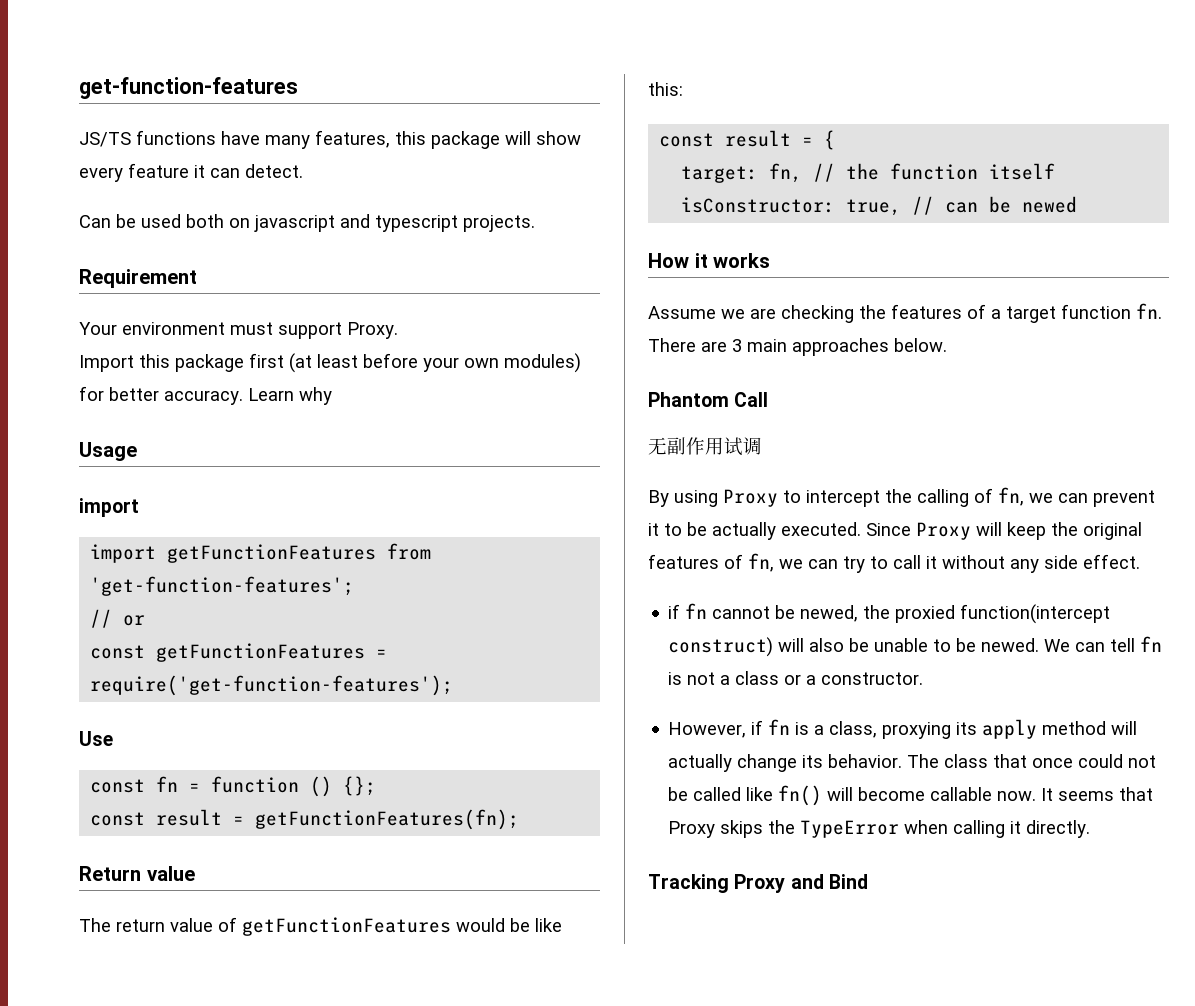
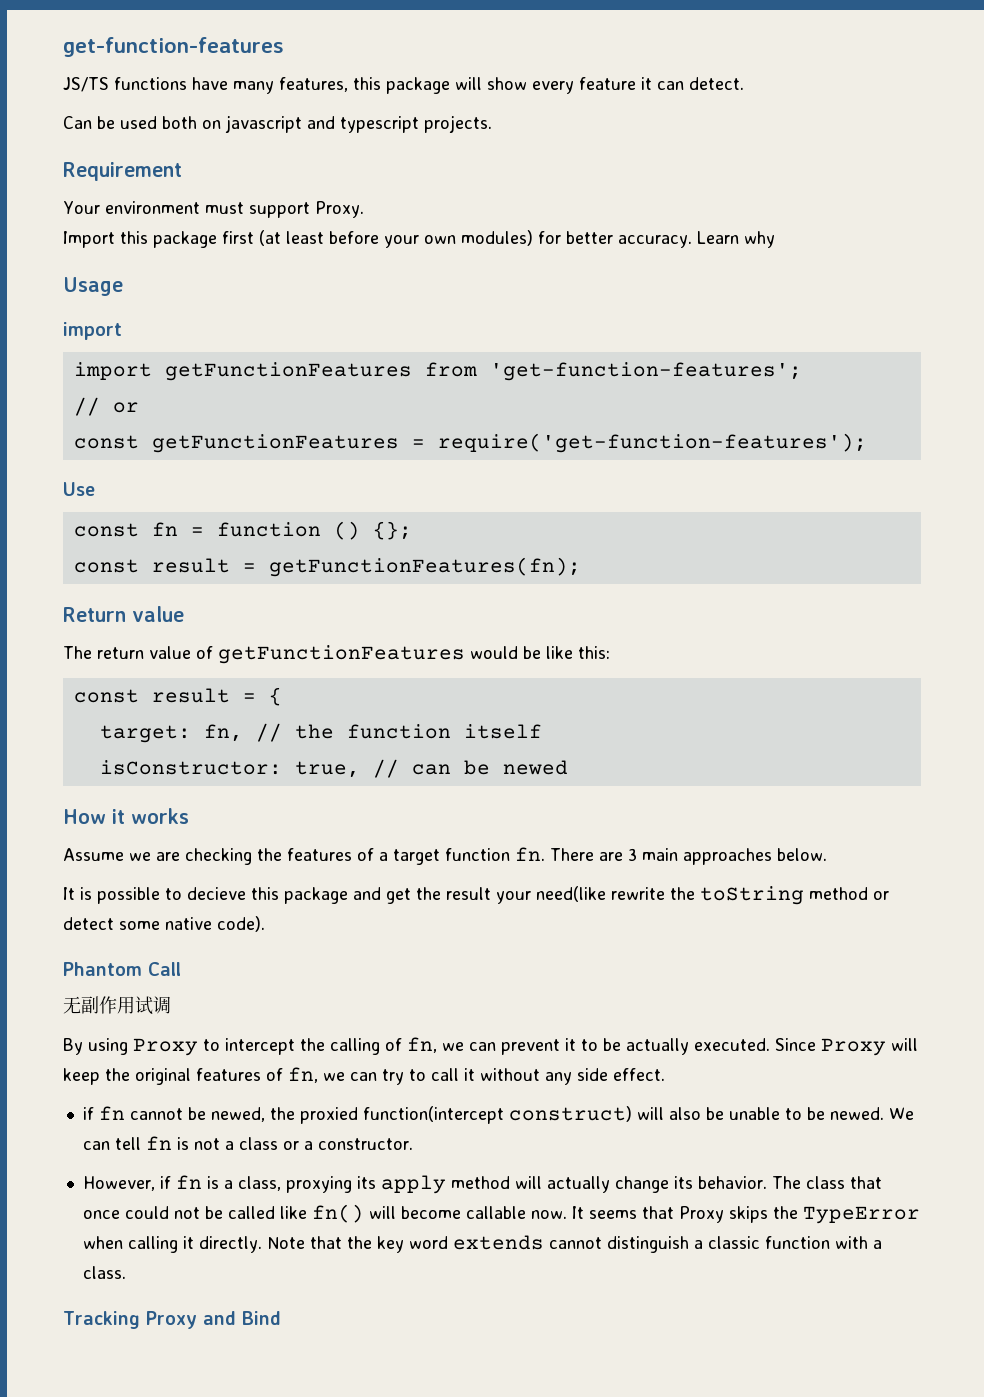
(947, 345) none -> [63,886,889,905] [63,916,265,932] // It is possible to decieve this package and get the result your need(like rewrite the toString method or detect some native code).
(1091, 829) none -> [266,1235,882,1253] [82,1266,126,1279] Note that the key word extends cannot distinguish a classic function with a class.

